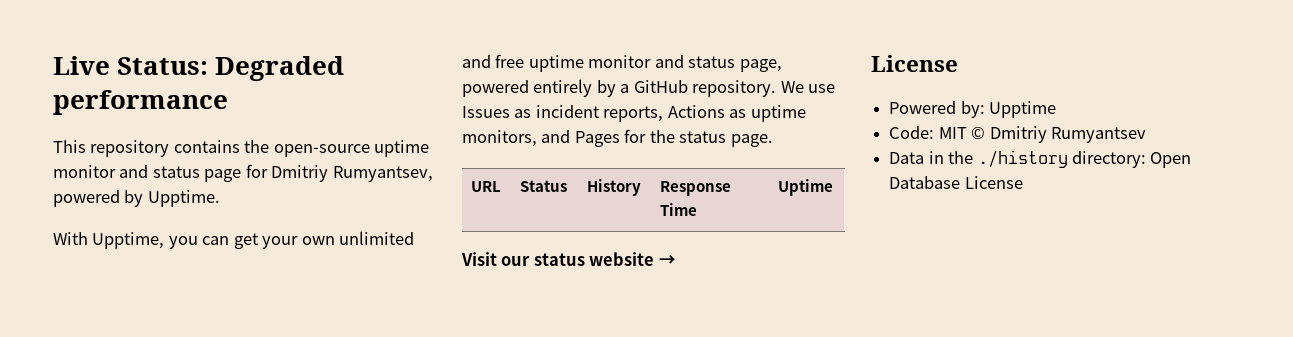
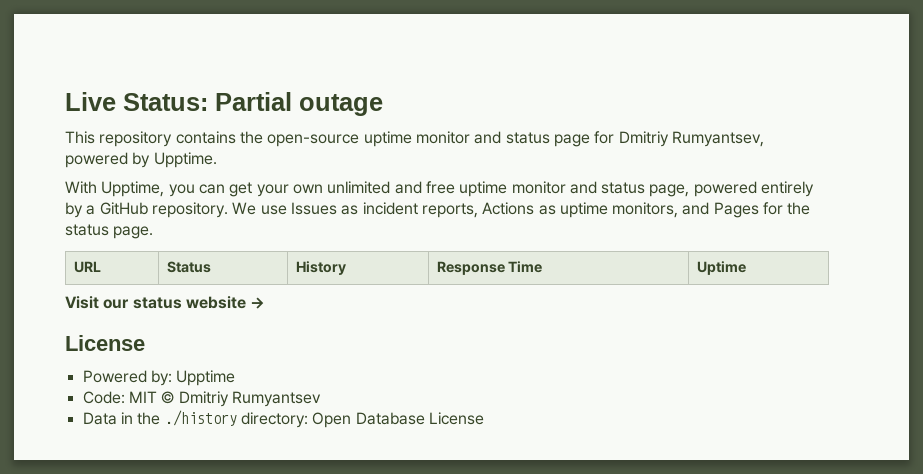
[215,56,345,81] [53,90,228,115] Degraded performance -> [215,92,383,116] Partial outage

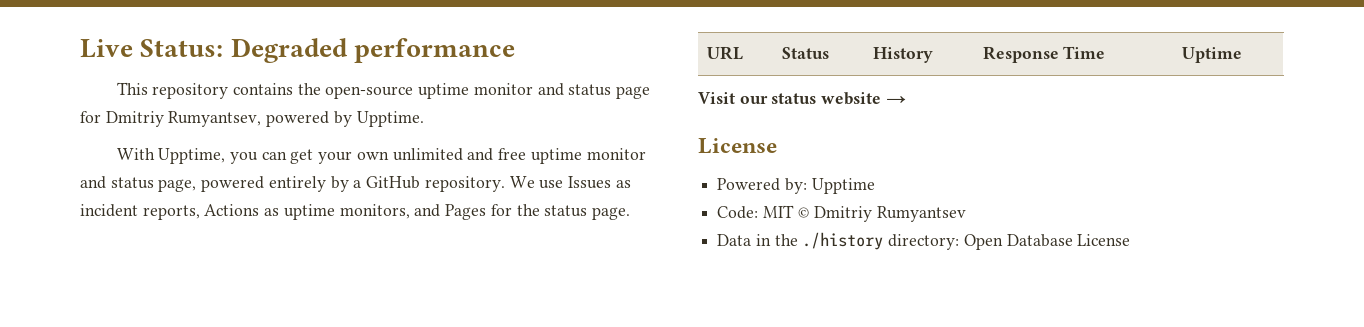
[215,92,383,116] Partial outage -> [230,38,516,63] Degraded performance

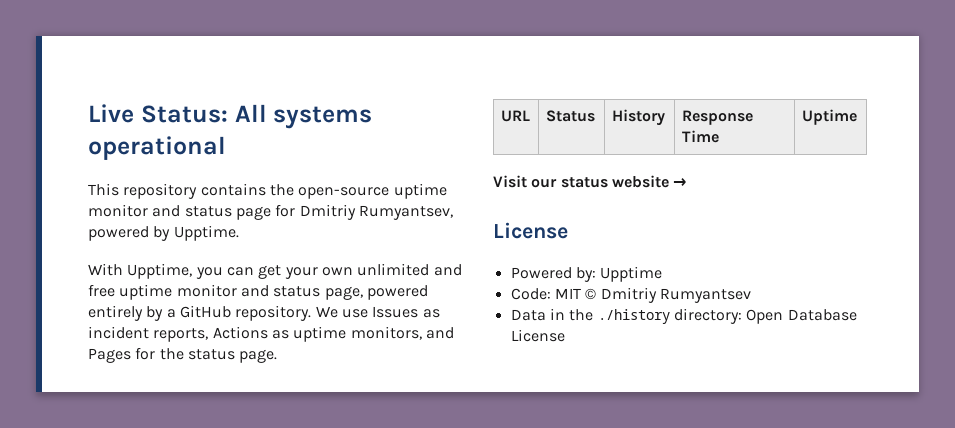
[230,38,516,63] Degraded performance -> [234,104,373,129] [88,136,226,160] All systems operational

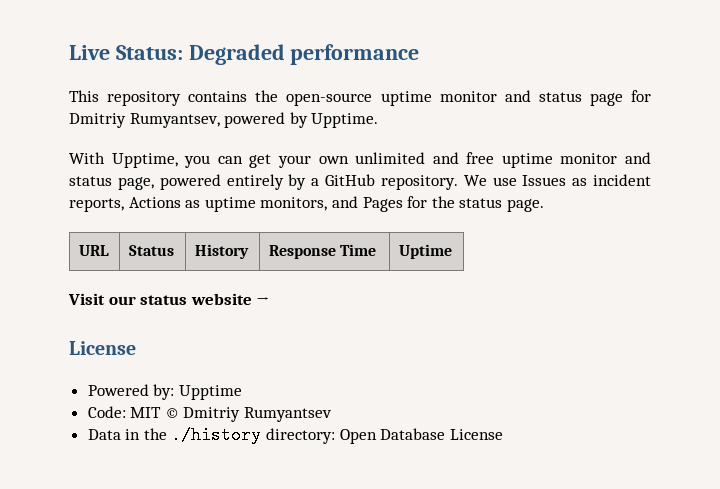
[234,104,373,129] [88,136,226,160] All systems operational -> [188,44,420,65] Degraded performance

